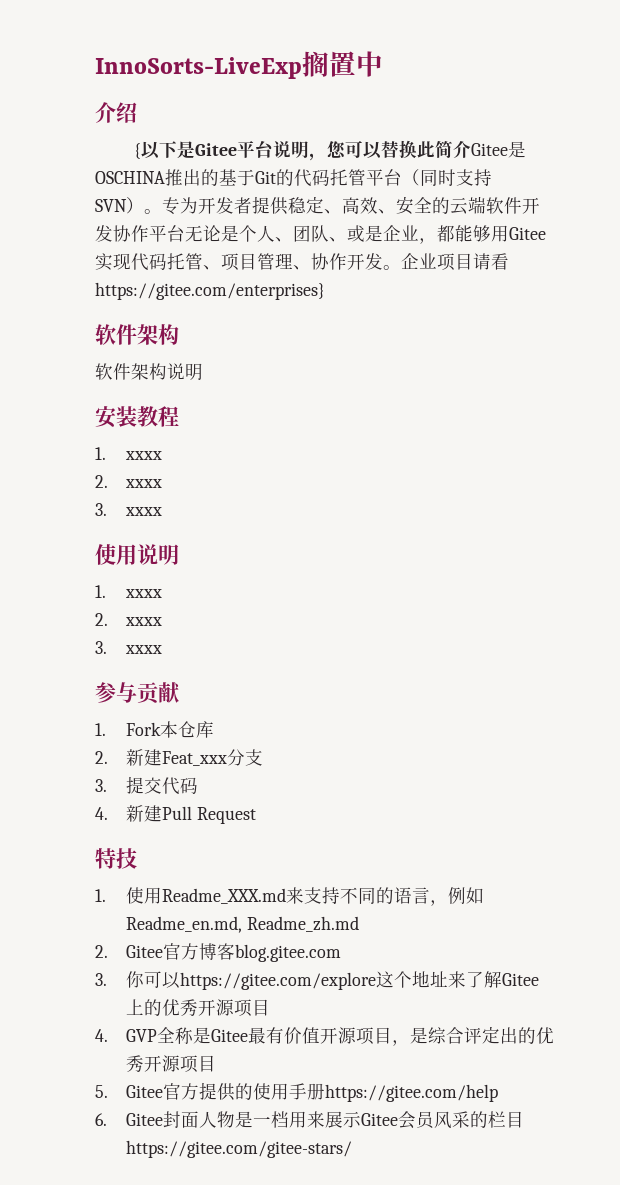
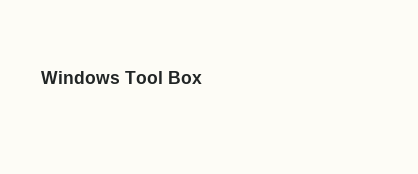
[95,51,383,79] [95,102,137,123] [134,140,527,161] [95,169,492,187] [95,196,540,215] [95,225,546,244] [95,253,509,271] [95,282,325,300] [95,324,179,345] [95,363,203,381] [95,406,179,428] [95,447,162,460] [95,475,162,488] [95,503,162,516] [95,544,179,565] [95,585,162,598] [95,613,162,626] [95,641,162,654] [95,682,181,705] [95,721,214,738] [95,749,263,766] [95,776,198,795] [95,805,256,824] [95,848,137,869] [95,887,484,906] [125,916,359,933] [95,943,341,962] [95,971,539,990] [125,999,270,1017] [95,1026,554,1046] [125,1055,216,1073] [95,1082,498,1102] [95,1111,524,1129] [125,1140,352,1158] InnoSorts-LiveExp搁置中 // 介绍 // {以下是Gitee平台说明，您可以替换此简介Gitee是OSCHINA推出的基于Git的代码托管平台（同时支持SVN）。专为开发者提供稳定、高效、安全的云端软件开发协作平台无论是个人、团队、或是企业，都能够用Gitee实现代码托管、项目管理、协作开发。企业项目请看https://gitee.com/enterprises} // 软件架构 // 软件架构说明 // 安装教程 // 1. xxxx // 2. xxxx // 3. xxxx // 使用说明 // 1. xxxx // 2. xxxx // 3. xxxx // 参与贡献 // 1. Fork本仓库 // 2.新建Feat_xxx分支 // 3.提交代码 // 4.新建Pull Request // 特技 // 1.使用Readme_XXX.md来支持不同的语言，例如Readme_en.md, Readme_zh.md // 2. Gitee官方博客blog.gitee.com // 3.你可以https://gitee.com/explore这个地址来了解Gitee上的优秀开源项目 // 4. GVP全称是Gitee最有价值开源项目，是综合评定出的优秀开源项目 // 5. Gitee官方提供的使用手册https://gitee.com/help // 6. Gitee封面人物是一档用来展示Gitee会员风采的栏目https://gitee.com/gitee-stars/ -> [41,71,202,84] Windows Tool Box

